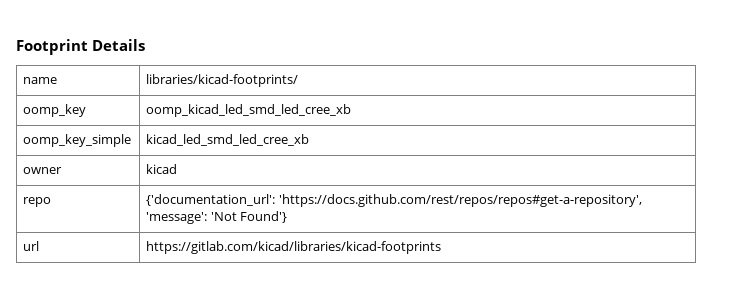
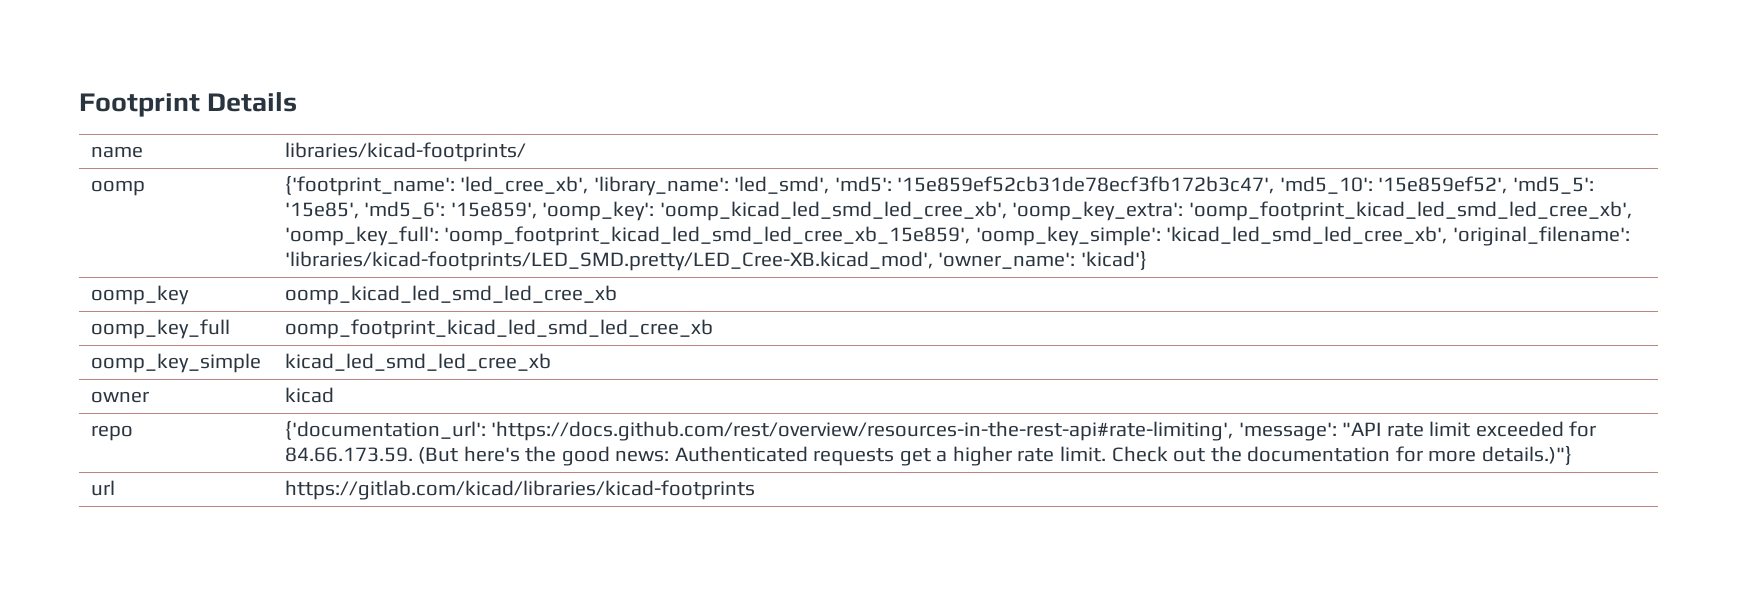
(299, 80) none -> [90,180,145,196] [284,175,1594,196] [284,201,1632,221] [284,226,1630,246] [284,250,1147,271] // oomp | {'footprint_name': 'led_cree_xb', 'library_name': 'led_smd', 'md5': '15e859ef52cb31de78ecf3fb172b3c47', 'md5_10': '15e859ef52', 'md5_5': '15e85', 'md5_6': '15e859', 'oomp_key': 'oomp_kicad_led_smd_led_cree_xb', 'oomp_key_extra': 'oomp_footprint_kicad_led_smd_led_cree_xb', 'oomp_key_full': 'oomp_footprint_kicad_led_smd_led_cree_xb_15e859', 'oomp_key_simple': 'kicad_led_smd_led_cree_xb', 'original_filename': 'libraries/kicad-footprints/LED_SMD.pretty/LED_Cree-XB.kicad_mod', 'owner_name': 'kicad'}
(352, 110) none -> [90,319,230,339] [284,319,713,339] // oomp_key_full | oomp_footprint_kicad_led_smd_led_cree_xb
[278,194,642,207] [146,211,287,224] 'https://docs.github.com/rest/repos/repos#get-a-repository', 'message': 'Not Found'} -> [491,421,1597,441] [284,445,1572,466] 'https://docs.github.com/rest/overview/resources-in-the-rest-api#rate-limiting', 'message': "API rate limit exceeded for 84.66.173.59. (But here's the good news: Authenticated requests get a higher rate limit. Check out the documentation for more details.)"}

